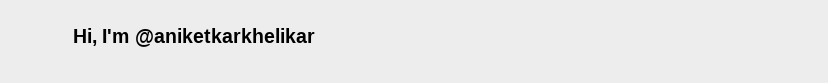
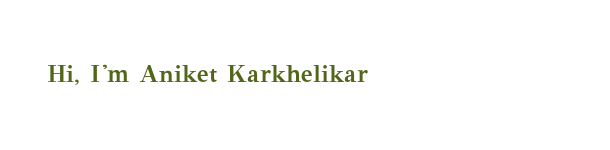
[134,28,315,47] @aniketkarkhelikar -> [139,65,368,83] Aniket Karkhelikar

